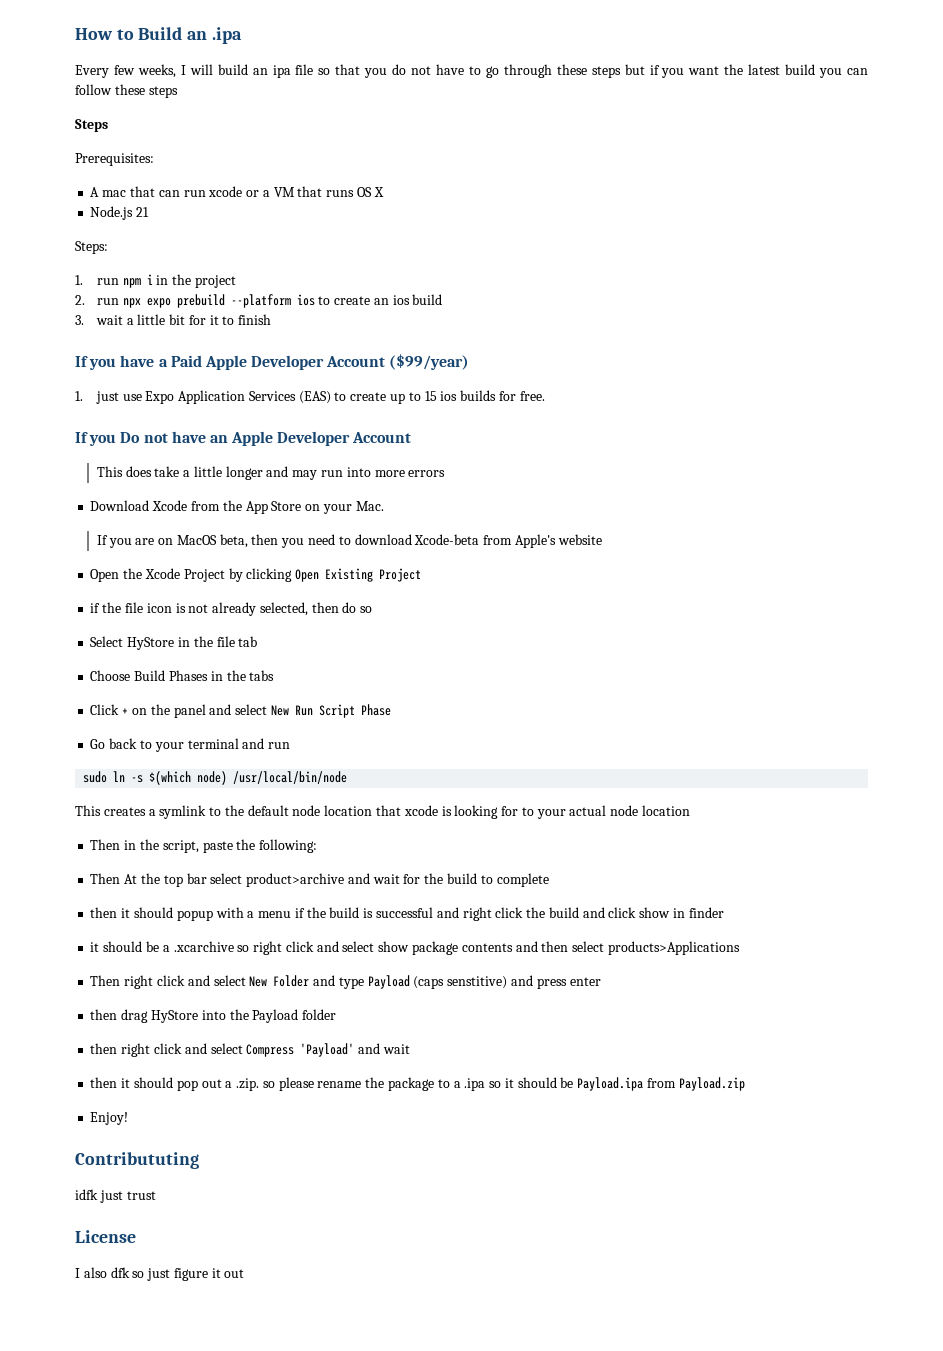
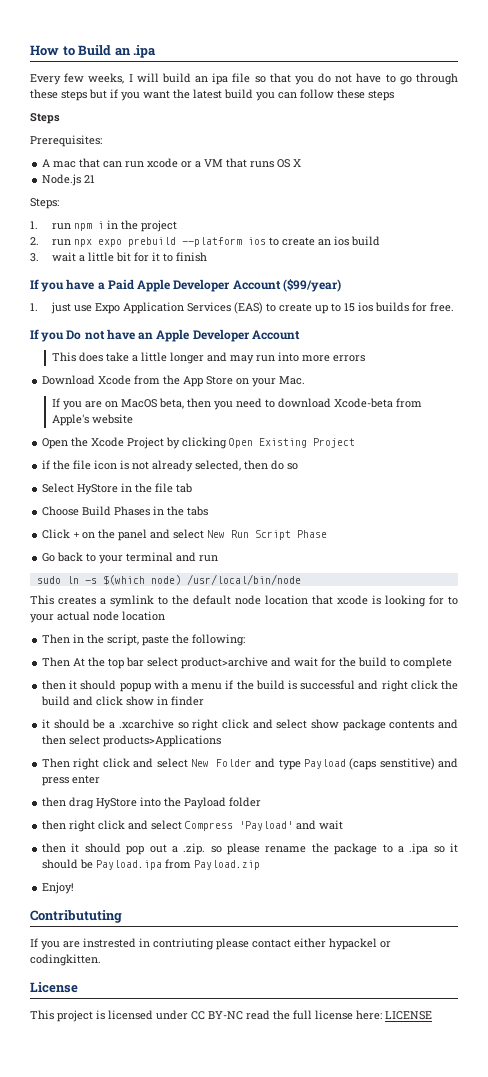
[75,1189,156,1203] [75,1230,136,1243] [75,1267,245,1281] idfk just trust // License // I also dfk so just figure it out -> [30,938,391,950] [30,954,101,966] [30,982,78,993] [30,1010,432,1022] If you are instrested in contriuting please contact either hypackel or codingkitten. // License // This project is licensed under CC BY-NC read the full license here: LICENSE

